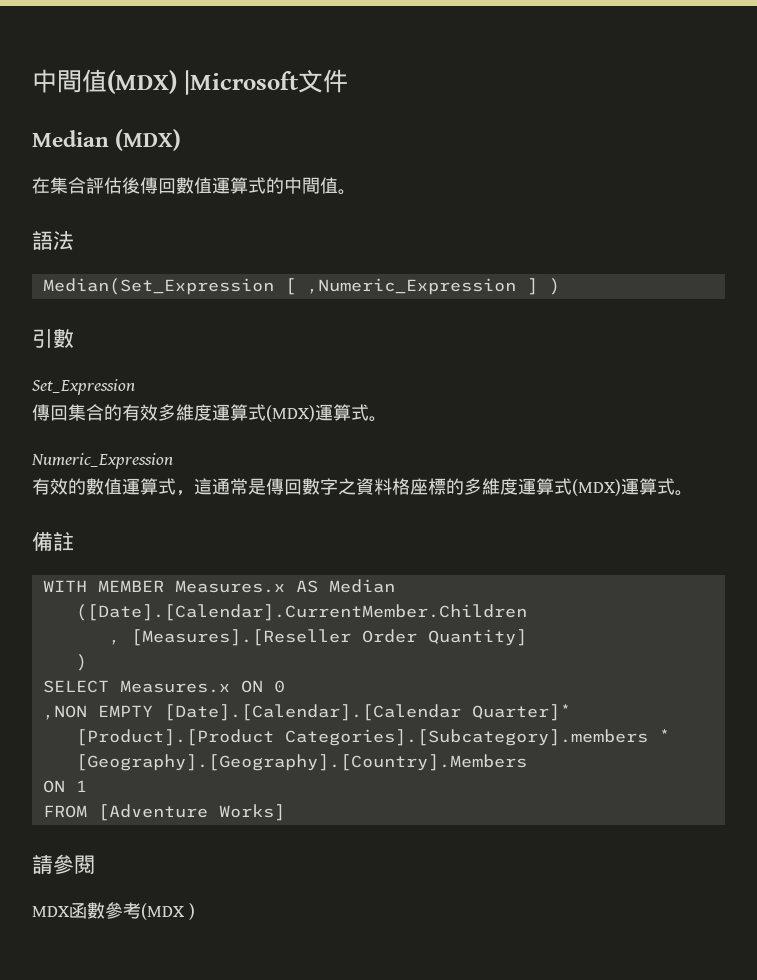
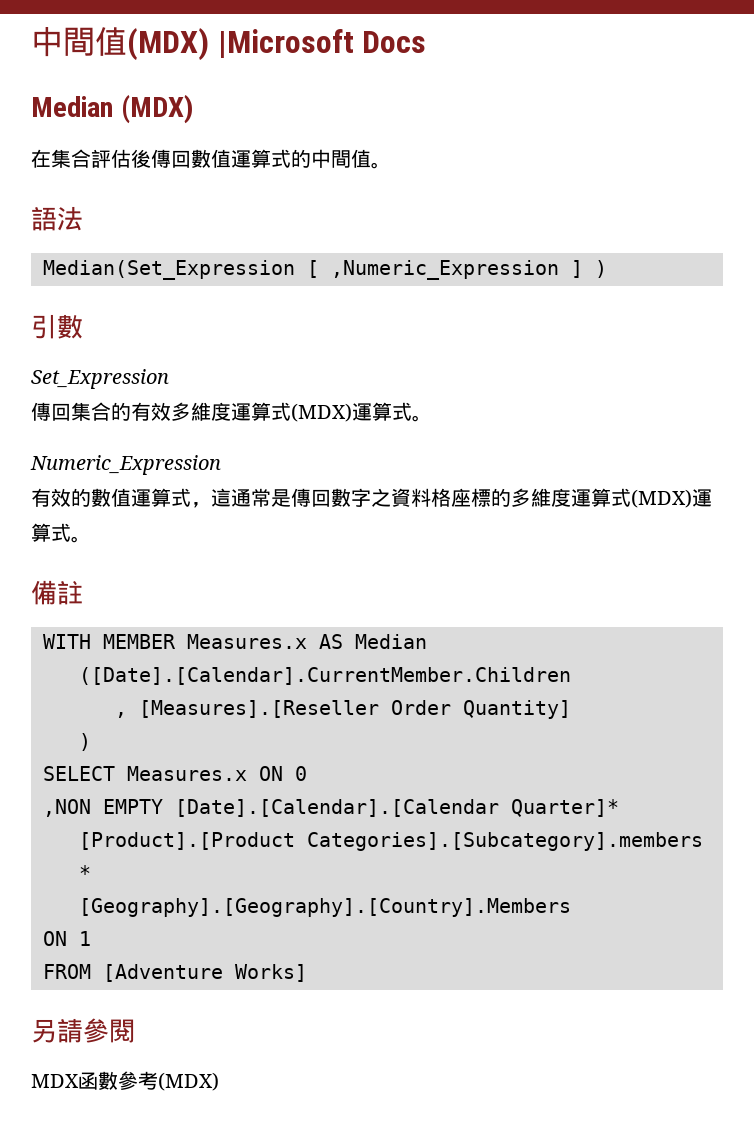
[297,69,348,93] 文件 -> [362,31,427,53] Docs
(285, 812) none -> [31,1019,57,1043] 另
[141,903,195,920] (MDX ) -> [158,1072,219,1091] (MDX)

